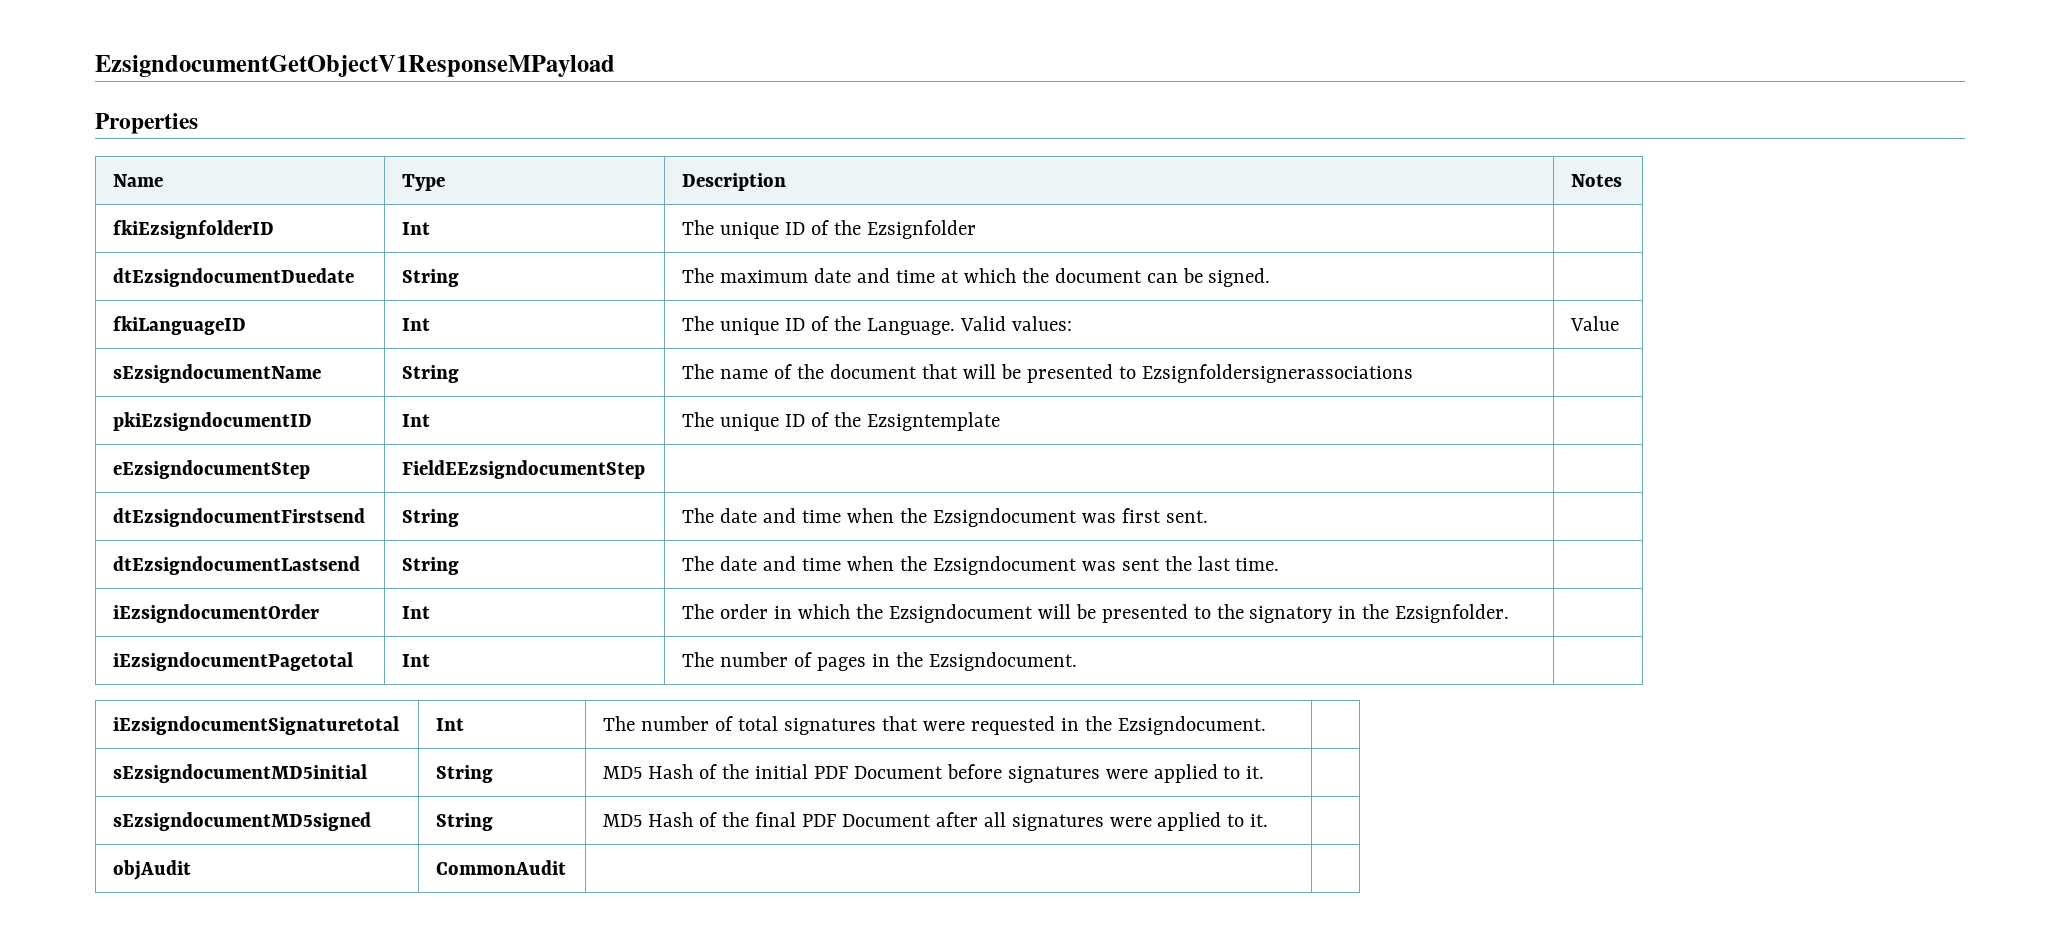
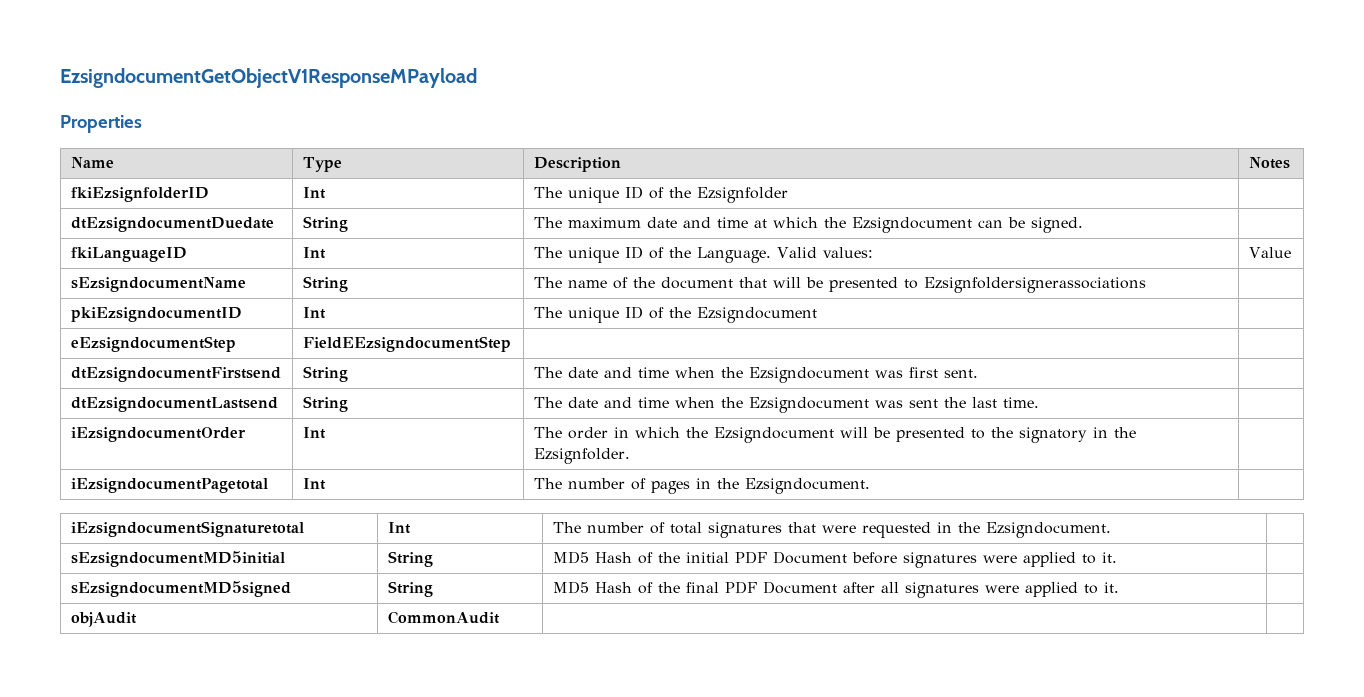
[1054,268,1142,283] document -> [851,217,972,233] Ezsigndocument
[866,412,1000,431] Ezsigntemplate -> [696,307,817,323] Ezsigndocument

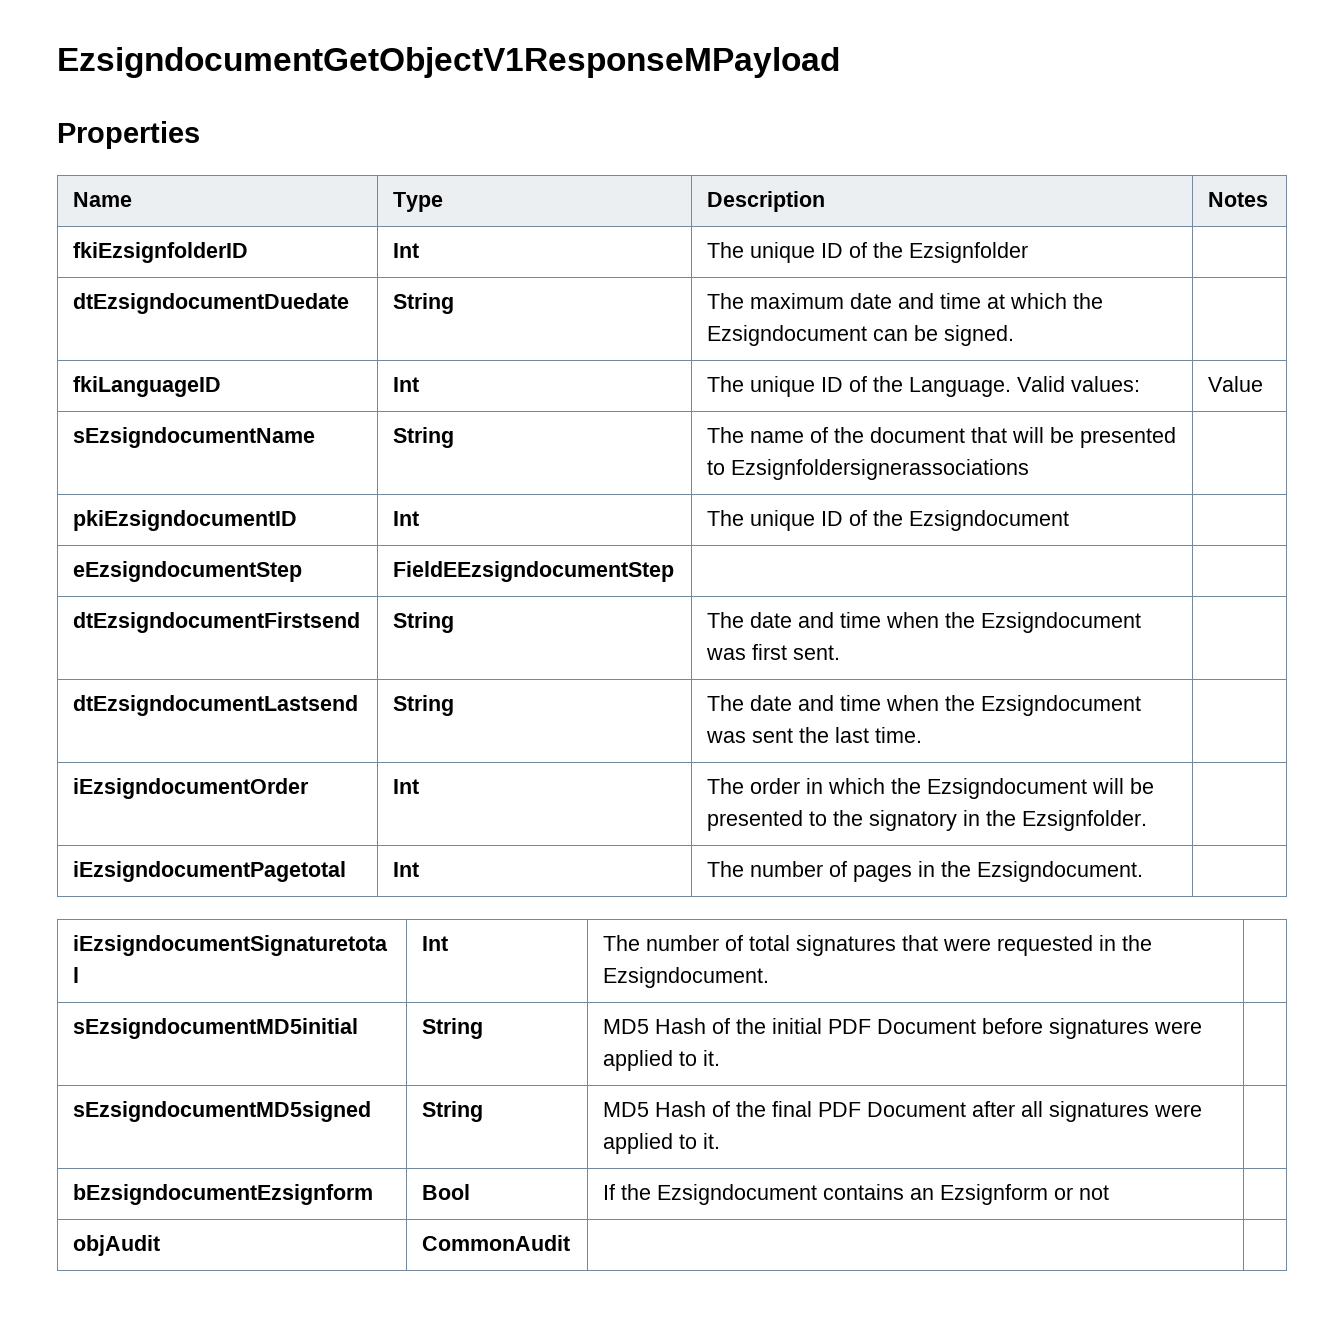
(1119, 587) none -> [73,1184,374,1205] [422,1184,471,1200] [603,1184,1110,1205] // bEzsigndocumentEzsignform | Bool | If the Ezsigndocument contains an Ezsignform or not |

